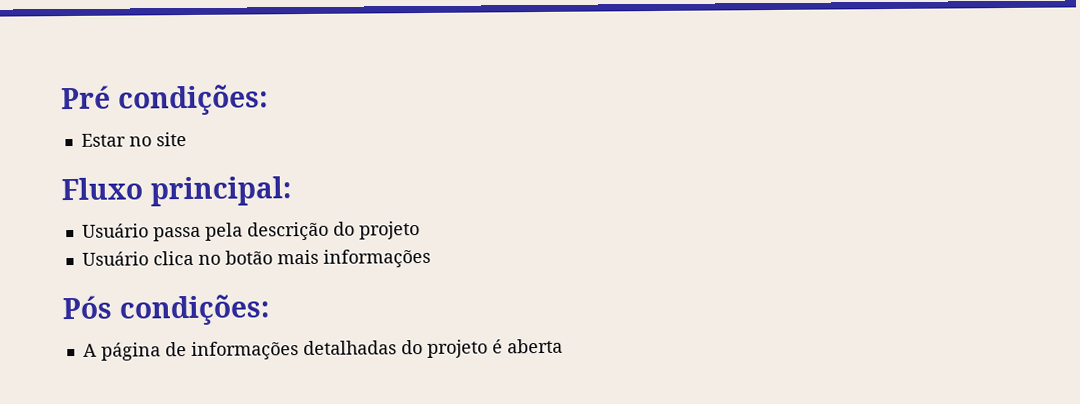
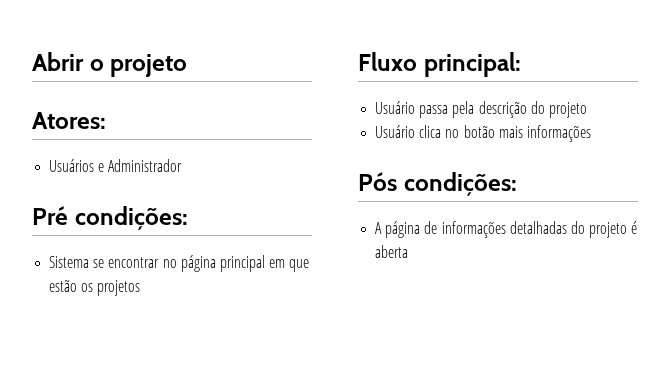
[60,84,269,116] [80,132,187,147] Pré condições: // Estar no site -> [32,52,188,77] [32,112,106,129] [49,159,183,172] [32,206,188,230] [49,255,310,272] [49,279,141,296] Abrir o projeto // Atores: // Usuários e Administrador // Pré condições: // Sistema se encontrar no página principal em que estão os projetos

